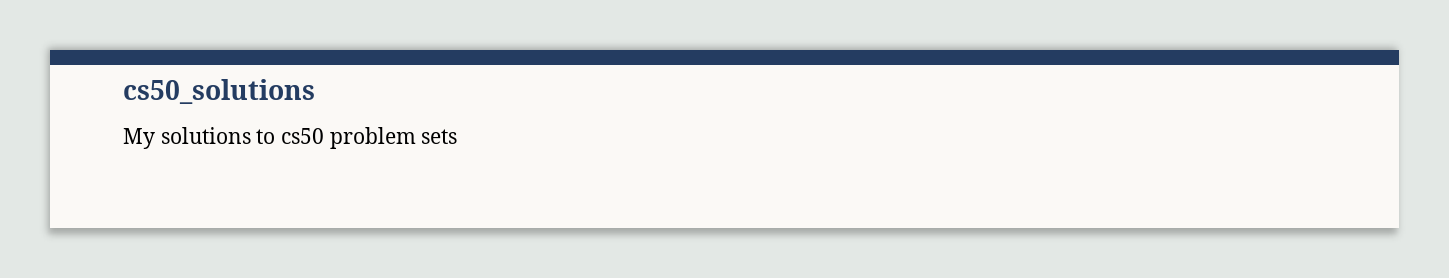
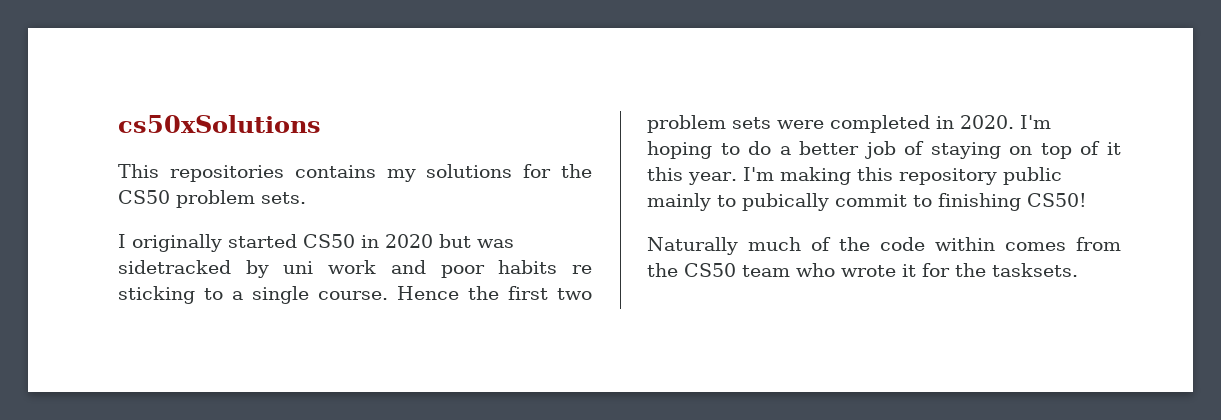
[123,79,315,104] [123,127,458,149] cs50_solutions // My solutions to cs50 problem sets -> [118,115,321,133] [118,164,592,182] [118,190,306,208] [118,234,514,252] [118,260,592,278] [118,286,592,304] [647,115,1051,133] [647,141,1121,159] [647,167,1062,185] [647,193,1087,211] [647,237,1121,255] [647,263,1078,277] cs50xSolutions // This repositories contains my solutions for the CS50 problem sets. // I originally started CS50 in 2020 but was sidetracked by uni work and poor habits re sticking to a single course. Hence the first two problem sets were completed in 2020. I'm hoping to do a better job of staying on top of it this year. I'm making this repository public mainly to pubically commit to finishing CS50! // Naturally much of the code within comes from the CS50 team who wrote it for the tasksets.

